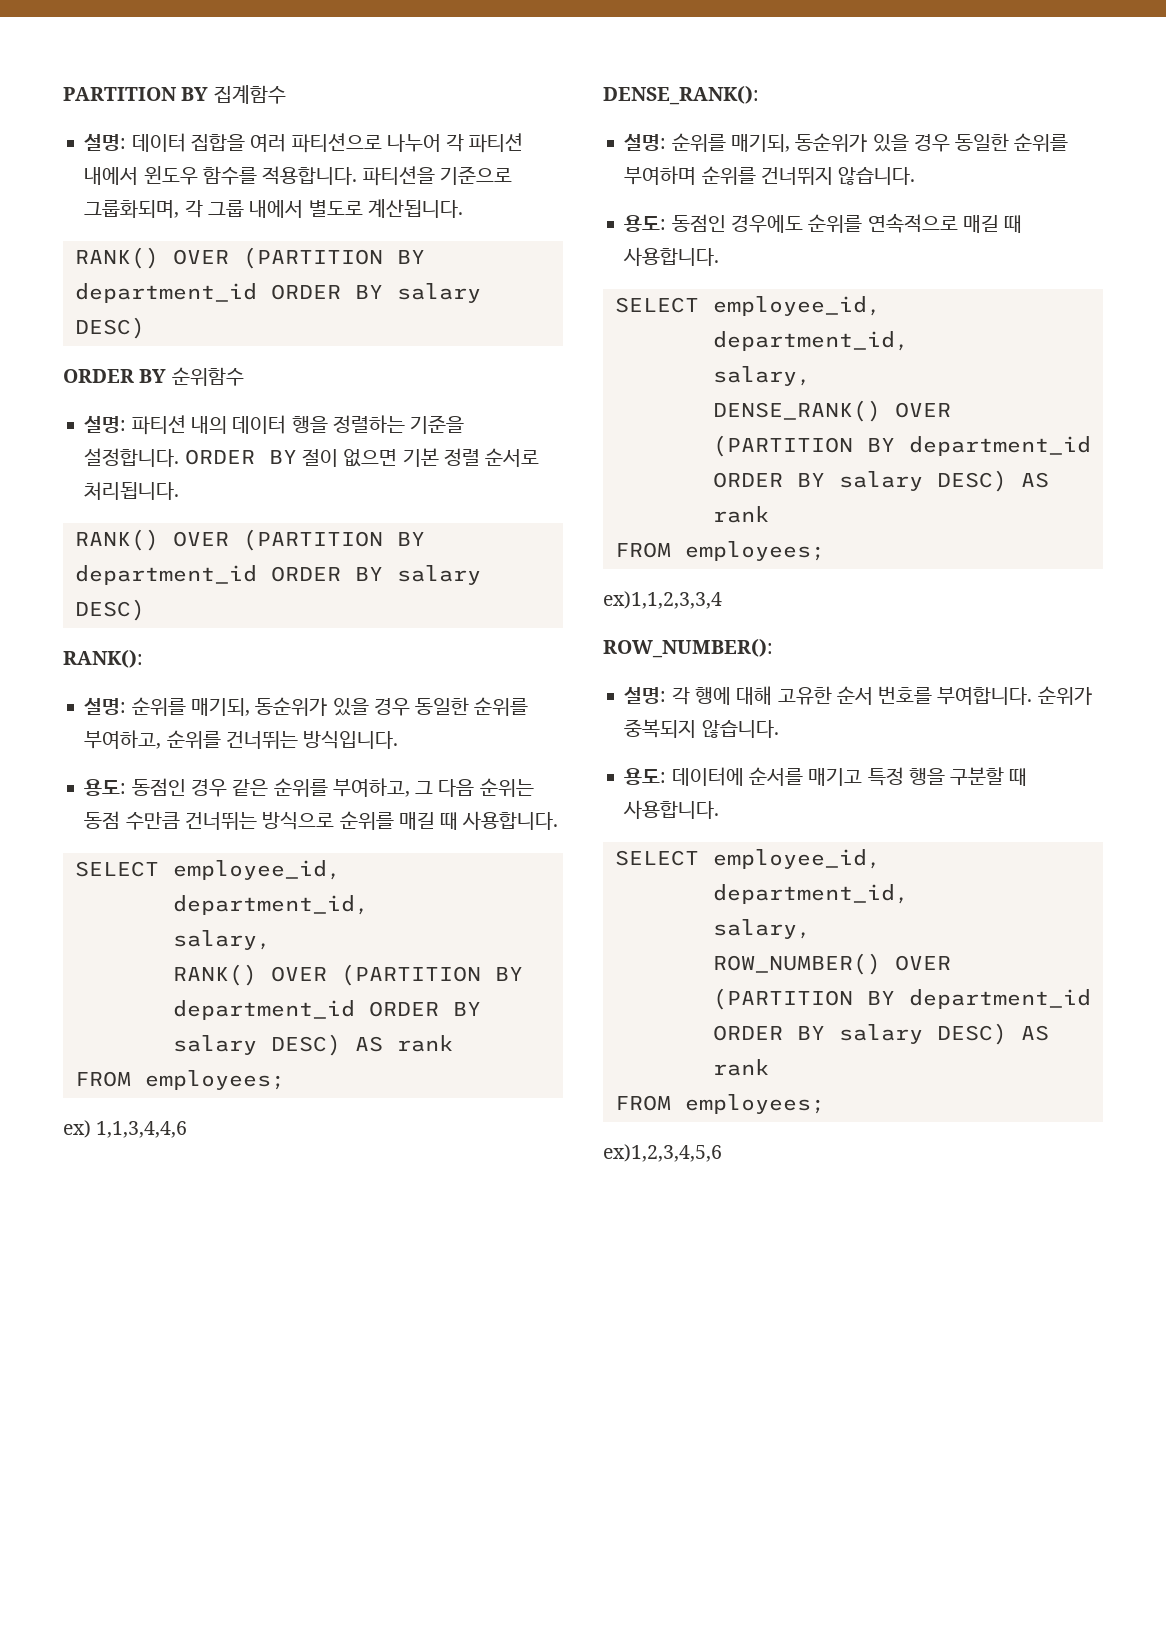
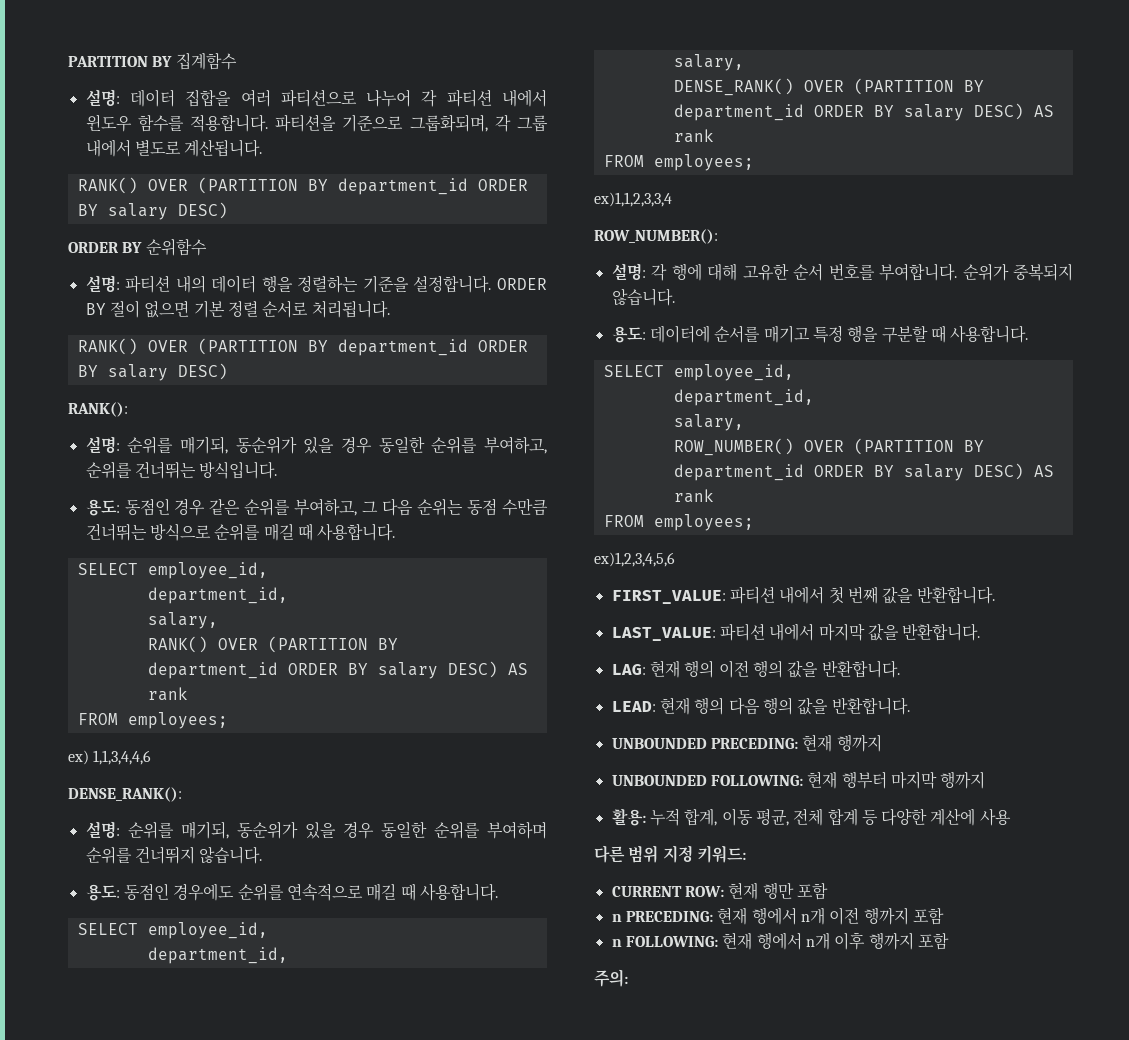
(722, 1153) none -> [611,586,995,604] [611,623,981,641] [611,660,900,678] [611,697,910,715] [611,734,882,752] [611,771,986,789] [611,808,1011,826] [594,845,746,863] [611,882,828,900] [611,907,944,925] [611,932,949,950] [594,969,628,987] // FIRST_VALUE: 파티션 내에서 첫 번째 값을 반환합니다. // LAST_VALUE: 파티션 내에서 마지막 값을 반환합니다. // LAG: 현재 행의 이전 행의 값을 반환합니다. // LEAD: 현재 행의 다음 행의 값을 반환합니다. // UNBOUNDED PRECEDING: 현재 행까지 // UNBOUNDED FOLLOWING: 현재 행부터 마지막 행까지 // 활용: 누적 합계, 이동 평균, 전체 합계 등 다양한 계산에 사용 // 다른 범위 지정 키워드: // CURRENT ROW: 현재 행만 포함 // n PRECEDING: 현재 행에서 n개 이전 행까지 포함 // n FOLLOWING: 현재 행에서 n개 이후 행까지 포함 // 주의:

